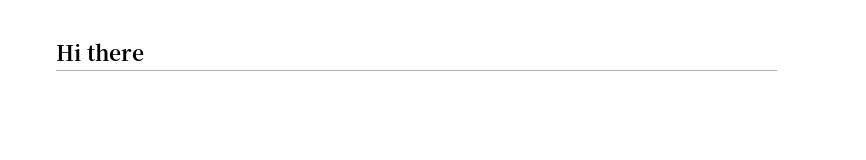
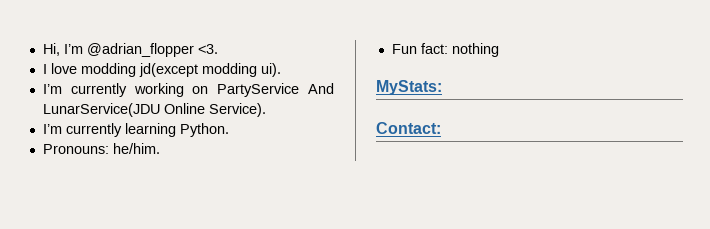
[56,43,144,61] Hi there -> [42,43,218,57] [42,63,281,77] [42,83,334,97] [42,103,266,117] [42,123,229,137] [42,143,160,154] [391,43,499,57] [376,80,442,95] [376,122,441,134] Hi, I’m @adrian_flopper <3. // I love modding jd(except modding ui). // I’m currently working on PartyService And LunarService(JDU Online Service). // I’m currently learning Python. // Pronouns: he/him. // Fun fact: nothing // MyStats: // Contact:

